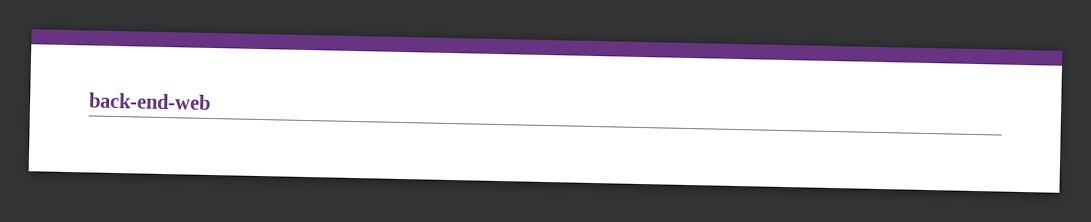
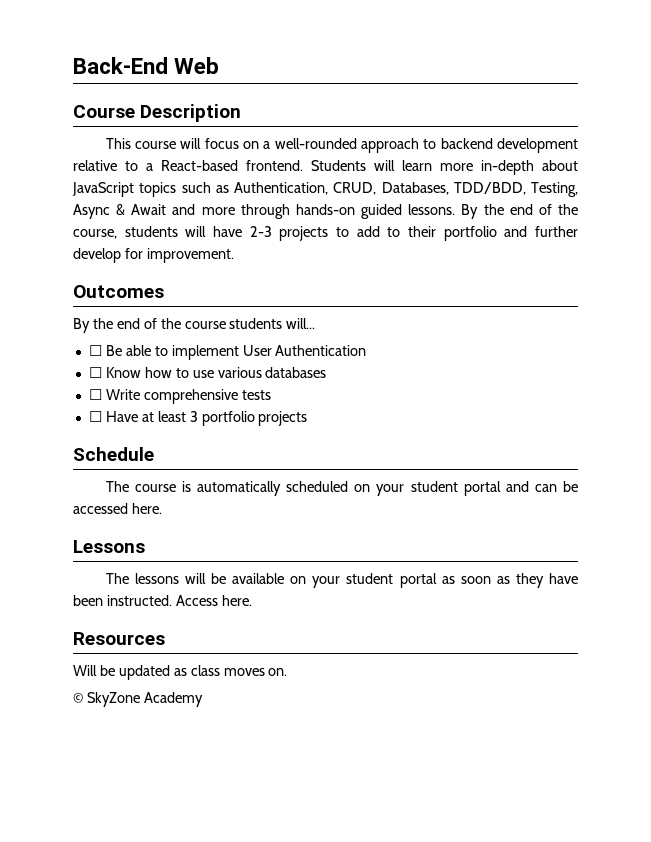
[88,92,211,110] back-end-web -> [73,57,220,74] [73,104,242,122] [105,138,578,153] [73,160,578,175] [72,182,578,197] [73,204,578,219] [73,226,578,241] [73,248,234,263] [73,285,164,298] [73,318,316,333] [88,345,367,360] [88,367,327,378] [88,389,271,404] [88,411,308,426] [73,447,154,461] [105,481,578,496] [73,503,162,514] [73,540,145,553] [105,573,578,588] [73,595,252,606] [73,632,165,645] [73,665,288,680] [73,692,203,707] Back-End Web // Course Description // This course will focus on a well-rounded approach to backend development relative to a React-based frontend. Students will learn more in-depth about JavaScript topics such as Authentication, CRUD, Databases, TDD/BDD, Testing, Async & Await and more through hands-on guided lessons. By the end of the course, students will have 2-3 projects to add to their portfolio and further develop for improvement. // Outcomes // By the end of the course students will... // ☐ Be able to implement User Authentication // ☐ Know how to use various databases // ☐ Write comprehensive tests // ☐ Have at least 3 portfolio projects // Schedule // The course is automatically scheduled on your student portal and can be accessed here. // Lessons // The lessons will be available on your student portal as soon as they have been instructed. Access here. // Resources // Will be updated as class moves on. // © SkyZone Academy

